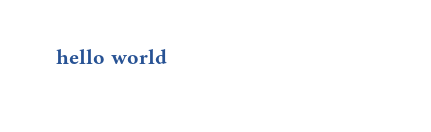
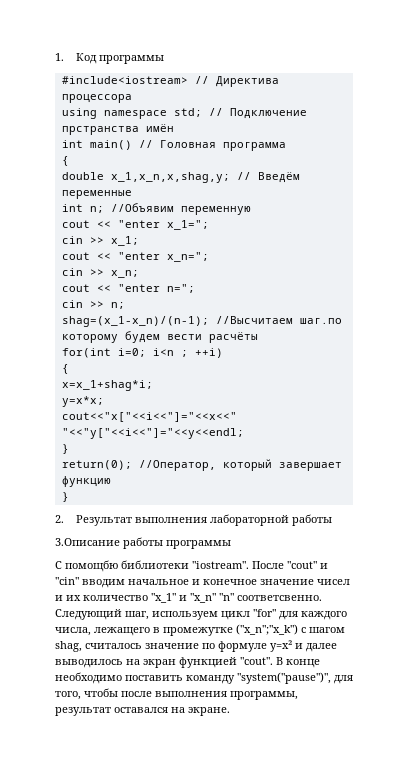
[56,49,167,64] hello world -> [55,53,165,64] [61,76,279,87] [61,94,132,103] [61,108,307,119] [61,124,174,135] [61,140,286,151] [61,156,69,166] [61,172,300,183] [61,190,132,199] [61,203,251,215] [61,220,209,230] [61,236,139,246] [61,252,209,262] [61,268,139,278] [61,284,195,293] [61,300,125,309] [61,316,342,327] [61,331,258,343] [61,348,223,358] [61,364,69,374] [61,380,153,391] [61,396,104,407] [61,412,237,422] [61,428,244,439] [61,444,69,454] [61,459,342,471] [61,476,111,487] [61,492,69,502] [55,514,333,526] [55,537,231,549] [55,560,328,572] [55,577,350,588] [55,593,322,603] [55,609,347,620] [55,624,345,636] [55,640,337,652] [55,657,320,668] [55,672,353,684] [55,688,298,700] [55,707,230,716] 1. Код программы // #include<iostream> // Директива процессора // using namespace std; // Подключение прстранства имён // int main() // Головная программа // { // double x_1,x_n,x,shag,y; // Введём переменные // int n; //Объявим переменную // cout << "enter x_1="; // cin >> x_1; // cout << "enter x_n="; // cin >> x_n; // cout << "enter n="; // cin >> n; // shag=(x_1-x_n)/(n-1); //Высчитаем шаг.по которому будем вести расчёты // for(int i=0; i<n ; ++i) // { // x=x_1+shag*i; // y=x*x; // cout<<"x["<<i<<"]="<<x<<" "<<"y["<<i<<"]="<<y<<endl; // } // return(0); //Оператор, который завершает функцию // } // 2. Результат выполнения лабораторной работы // 3.Описание работы программы // С помощбю библиотеки "iostream". После "cout" и "сin" вводим начальное и конечное значение чисел и их количество "x_1" и "x_n" "n" соответсвенно. Следующий шаг, используем цикл "for" для каждого числа, лежащего в промежутке ("x_n";"x_k") с шагом shag, считалось значение по формуле y=x² и далее выводилось на экран функцией "cout". В конце необходимо поставить команду "system("pause")", для того, чтобы после выполнения программы, результат оставался на экране.

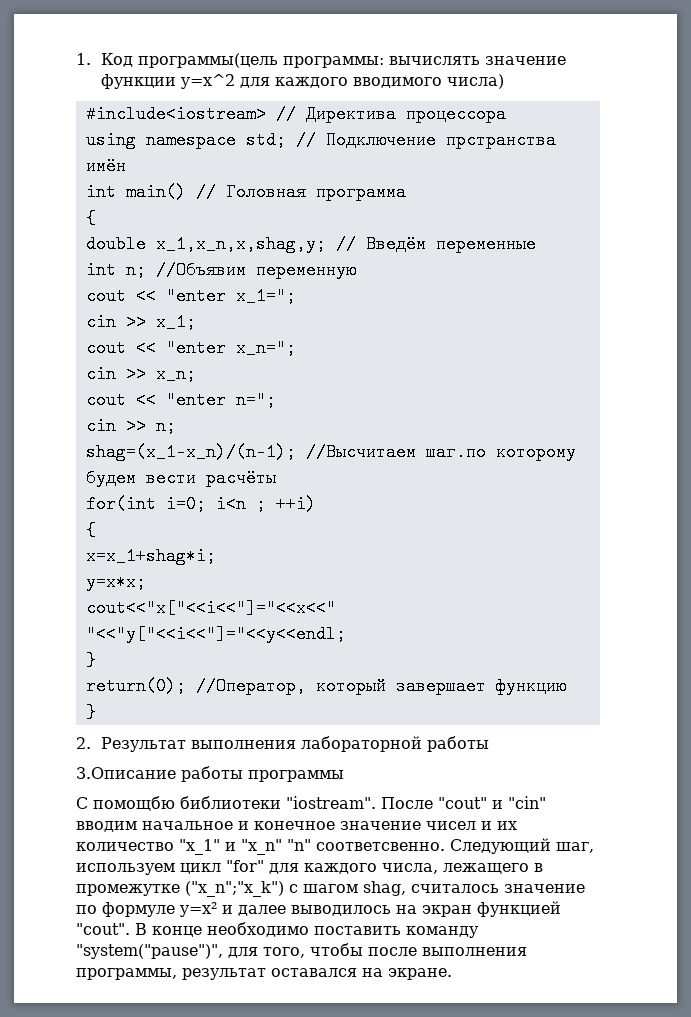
[99,55,165,64] программы -> [138,53,567,68] [101,74,505,89] программы(цель программы: вычислять значение функции y=x^2 для каждого вводимого числа)

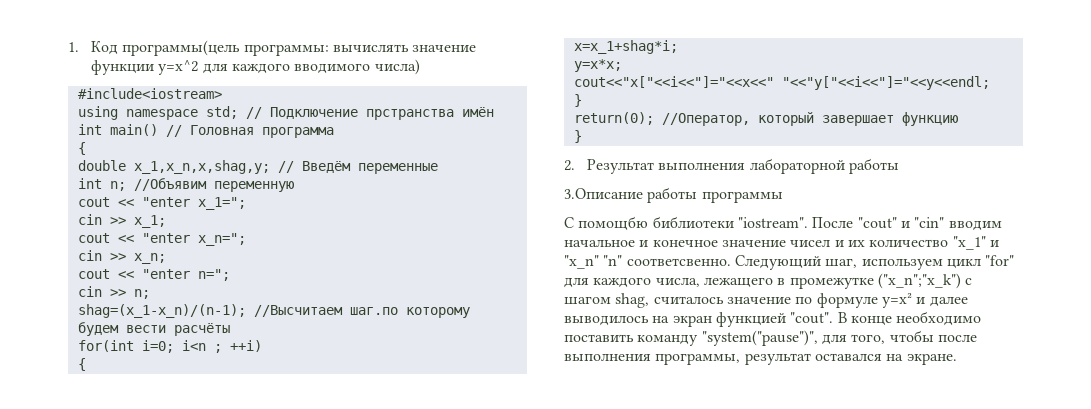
[275,105,506,123] // Директива процессора -> (222, 93) none

